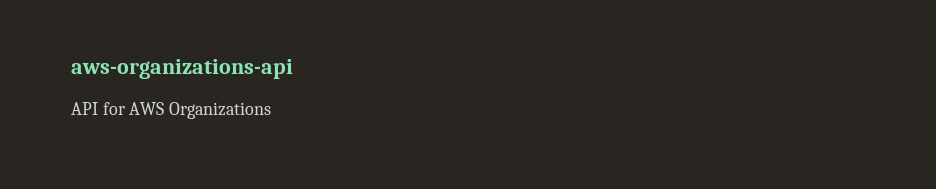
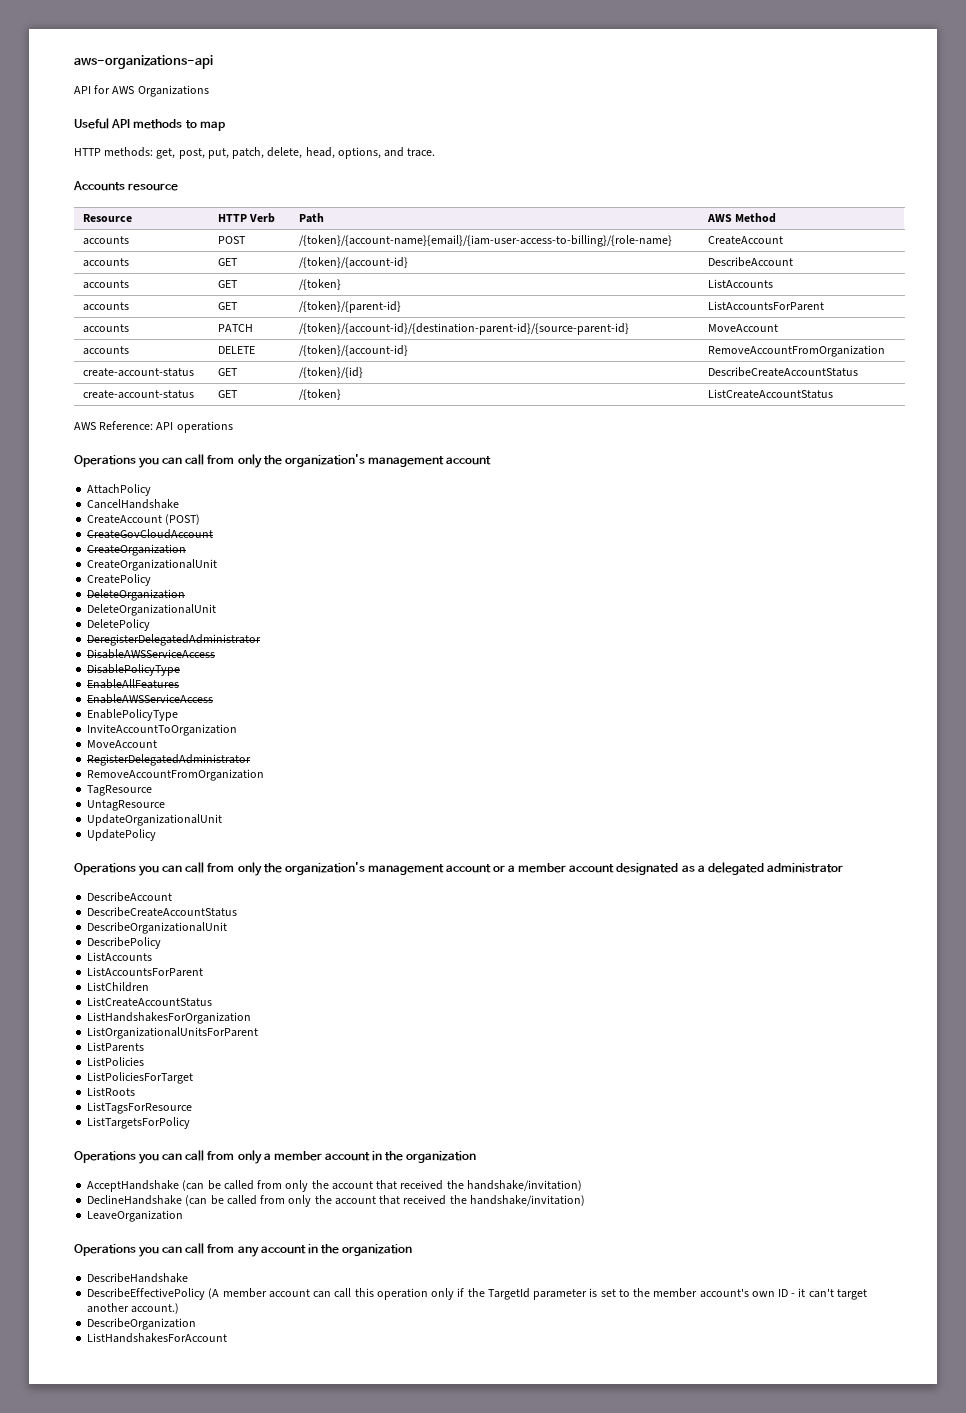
(272, 110) none -> [74,118,225,131] [74,147,436,159] [73,181,179,191] [82,214,132,222] [217,213,276,223] [298,213,324,223] [706,213,777,223] [82,236,129,245] [217,236,246,244] [298,235,672,247] [707,236,783,245] [82,258,129,267] [217,258,238,266] [298,257,408,268] [707,257,793,267] [82,280,129,289] [217,280,238,288] [298,279,341,290] [707,279,773,288] [82,302,129,311] [217,302,238,310] [298,301,401,313] [707,301,824,311] [82,324,129,333] [217,324,253,332] [298,323,629,335] [707,324,778,332] [82,346,129,355] [217,346,255,354] [298,345,408,356] [707,345,885,357] [82,368,194,377] [217,368,238,376] [298,367,363,378] [707,367,858,377] [82,390,194,399] [217,390,238,398] [298,389,341,400] [707,389,833,399] [74,421,233,433] [74,454,491,468] [87,484,152,496] [87,499,180,509] [87,514,201,525] [87,529,214,539] [87,544,187,556] [87,559,218,571] [87,574,152,586] [87,589,186,601] [87,604,217,616] [87,619,151,631] [87,634,262,646] [87,649,216,659] [87,664,181,676] [87,679,180,689] [87,694,214,704] [87,709,179,721] [87,724,238,736] [87,740,158,748] [87,754,252,766] [87,769,265,781] [87,785,153,796] [87,800,166,811] [87,814,223,826] [87,829,157,841] [74,862,843,876] [87,892,173,902] [87,907,238,917] [87,922,228,934] [87,937,162,949] [87,952,153,961] [87,967,204,977] [87,982,150,992] [87,997,213,1007] [87,1012,252,1024] [87,1027,259,1039] [87,1042,145,1052] [87,1057,145,1066] [87,1072,194,1084] [87,1087,136,1096] [87,1102,193,1114] [87,1117,191,1129] [74,1150,477,1164] [87,1180,582,1192] [87,1195,585,1207] [87,1210,184,1222] [74,1243,412,1257] [87,1273,189,1283] [87,1288,867,1300] [87,1303,180,1314] [87,1318,197,1330] [87,1333,228,1343] // Useful API methods to map // HTTP methods: get, post, put, patch, delete, head, options, and trace. // Accounts resource // Resource | HTTP Verb | Path | AWS Method // accounts | POST | /{token}/{account-name}{email}/{iam-user-access-to-billing}/{role-name} | CreateAccount // accounts | GET | /{token}/{account-id} | DescribeAccount // accounts | GET | /{token} | ListAccounts // accounts | GET | /{token}/{parent-id} | ListAccountsForParent // accounts | PATCH | /{token}/{account-id}/{destination-parent-id}/{source-parent-id} | MoveAccount // accounts | DELETE | /{token}/{account-id} | RemoveAccountFromOrganization // create-account-status | GET | /{token}/{id} | DescribeCreateAccountStatus // create-account-status | GET | /{token} | ListCreateAccountStatus // AWS Reference: API operations // Operations you can call from only the organization's management account // AttachPolicy // CancelHandshake // CreateAccount (POST) // CreateGovCloudAccount // CreateOrganization // CreateOrganizationalUnit // CreatePolicy // DeleteOrganization // DeleteOrganizationalUnit // DeletePolicy // DeregisterDelegatedAdministrator // DisableAWSServiceAccess // DisablePolicyType // EnableAllFeatures // EnableAWSServiceAccess // EnablePolicyType // InviteAccountToOrganization // MoveAccount // RegisterDelegatedAdministrator // RemoveAccountFromOrganization // TagResource // UntagResource // UpdateOrganizationalUnit // UpdatePolicy // Operations you can call from only the organization's management account or a member account designated as a delegated administrator // DescribeAccount // DescribeCreateAccountStatus // DescribeOrganizationalUnit // DescribePolicy // ListAccounts // ListAccountsForParent // ListChildren // ListCreateAccountStatus // ListHandshakesForOrganization // ListOrganizationalUnitsForParent // ListParents // ListPolicies // ListPoliciesForTarget // ListRoots // ListTagsForResource // ListTargetsForPolicy // Operations you can call from only a member account in the organization // AcceptHandshake (can be called from only the account that received the handshake/invitation) // DeclineHandshake (can be called from only the account that received the handshake/invitation) // LeaveOrganization // Operations you can call from any account in the organization // DescribeHandshake // DescribeEffectivePolicy (A member account can call this operation only if the TargetId parameter is set to the member account's own ID - it can't target another account.) // DescribeOrganization // ListHandshakesForAccount

